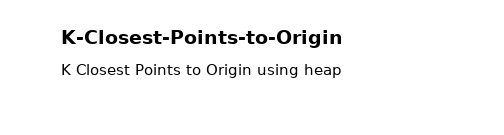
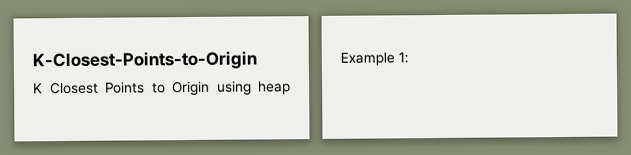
(342, 71) none -> [340,52,409,66] Example 1:

